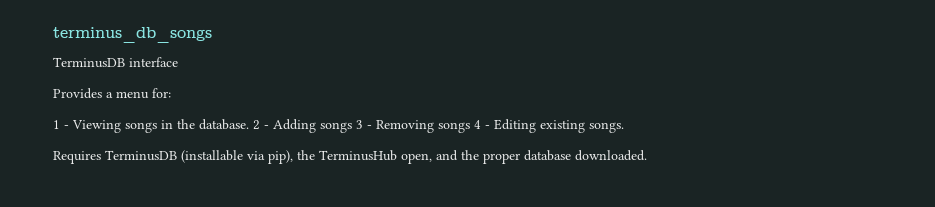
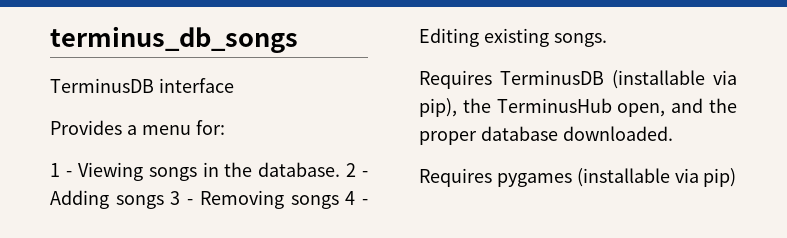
(647, 155) none -> [419,168,737,187] // Requires pygames (installable via pip)

